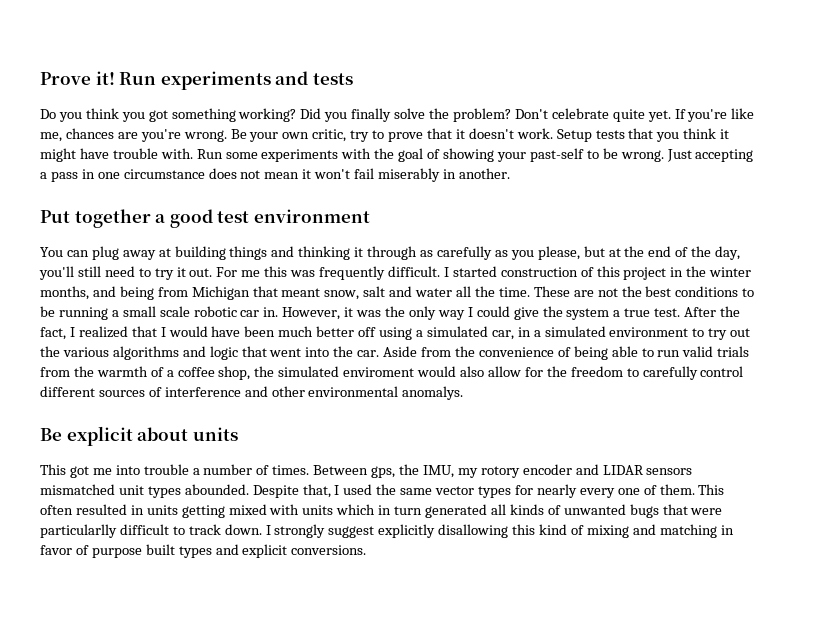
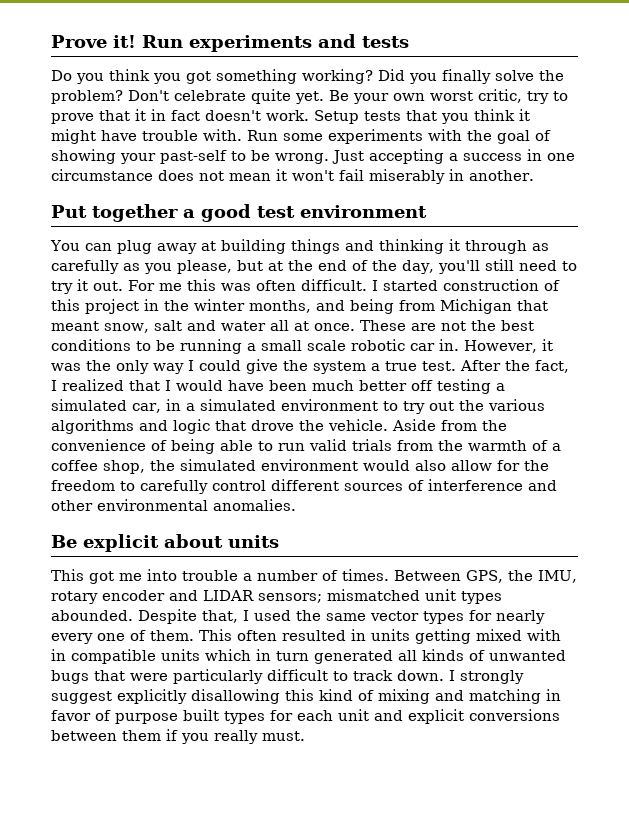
[674,108,755,122] [40,128,227,142] If you're like me, chances are you're wrong. -> (324, 97) none
(310, 135) none -> [430,91,473,101] worst
(465, 134) none -> [151,109,200,121] in fact
[50,172,78,182] pass -> [463,153,522,161] success
[319,266,386,280] frequently -> [256,280,296,291] often
[474,286,530,297] the time. -> [293,321,355,331] at once.
[379,327,413,340] using -> [437,379,491,394] testing
[269,346,380,357] went into the car. -> [251,419,388,431] drove the vehicle.
[343,367,415,377] enviroment -> [261,459,358,471] environment
[402,386,464,400] anomalys. -> [213,499,296,511] anomalies.
[371,466,396,478] gps, -> [466,570,503,583] GPS,
[457,466,520,478] my rotory -> [51,591,98,604] rotary
[646,468,693,475] sensors -> [258,593,322,603] sensors;
(300, 509) none -> [51,649,156,664] in compatible
[40,524,117,538] particularlly -> [173,669,263,684] particularly
[215,544,367,558] and explicit conversions. -> [270,709,560,724] [51,729,305,744] for each unit and explicit conversions between them if you really must.

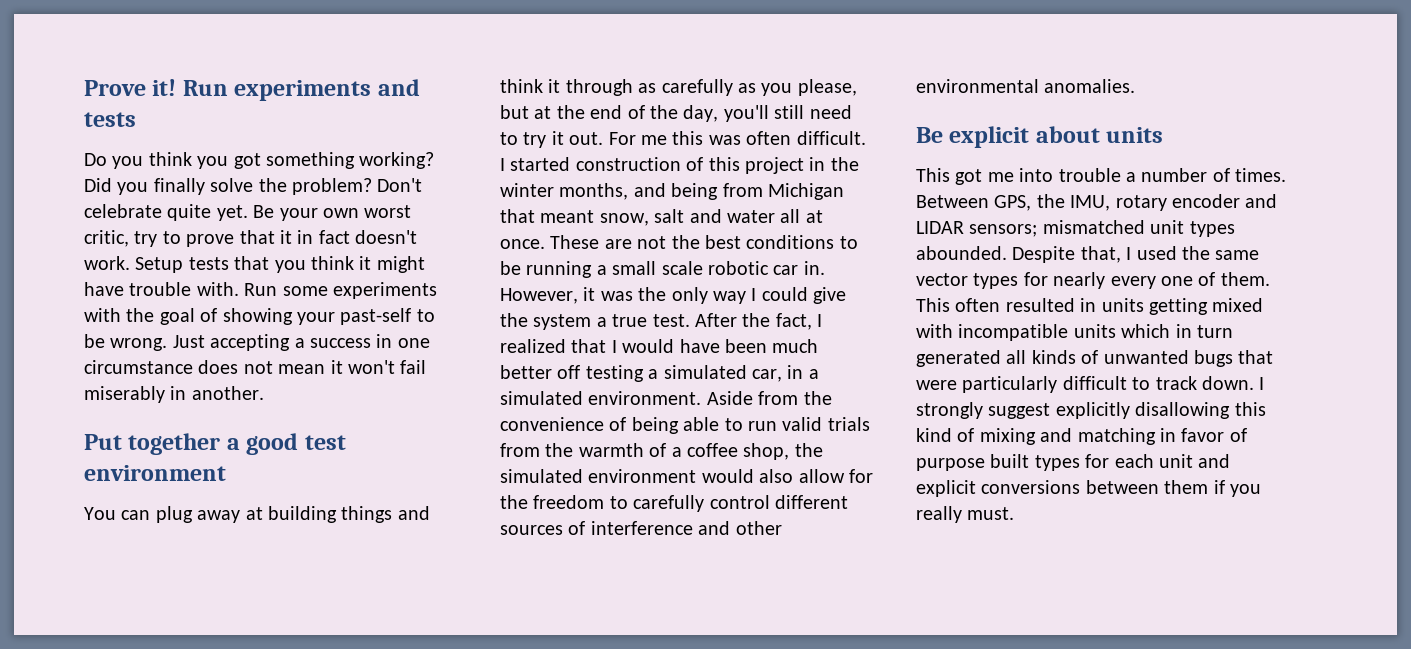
[378,239,444,254] thinking -> [500,79,543,93] think
[280,399,545,414] [51,419,388,434] environment to try out the various algorithms and logic that drove the vehicle. -> [588,391,702,405] environment.
[51,649,156,664] in compatible -> [958,324,1069,341] incompatible

